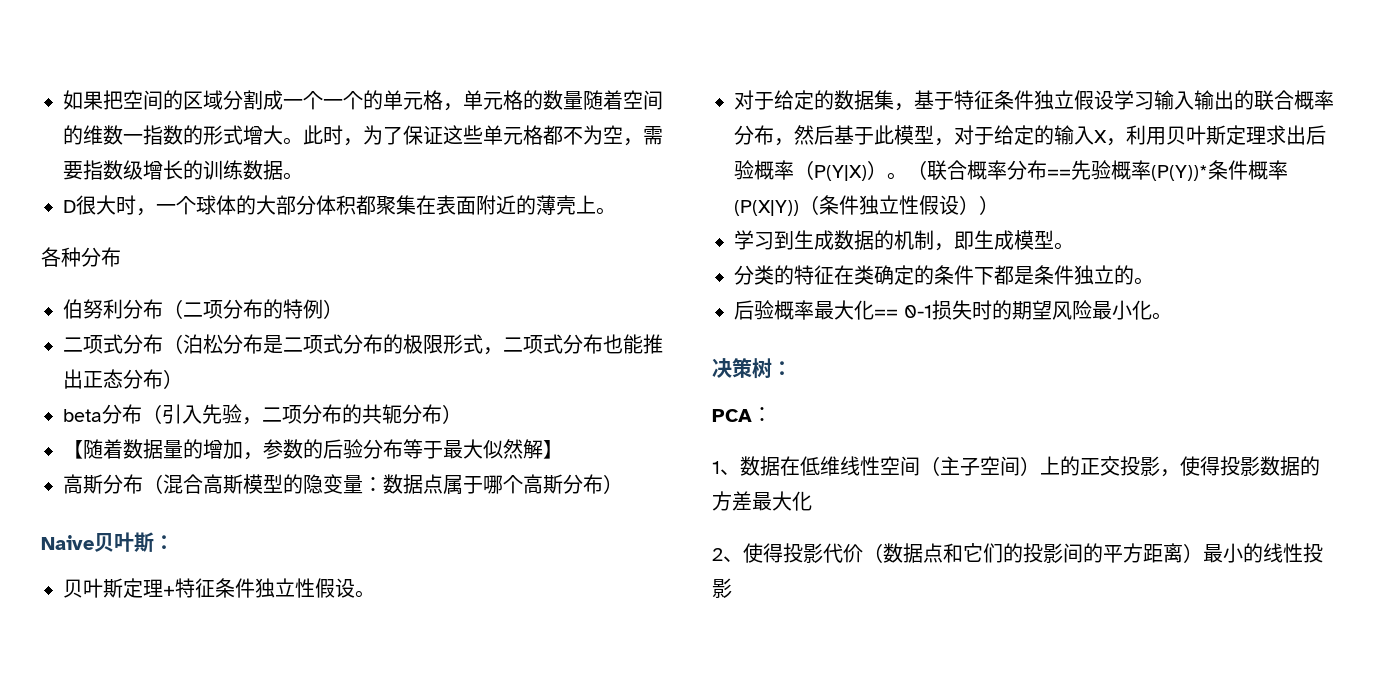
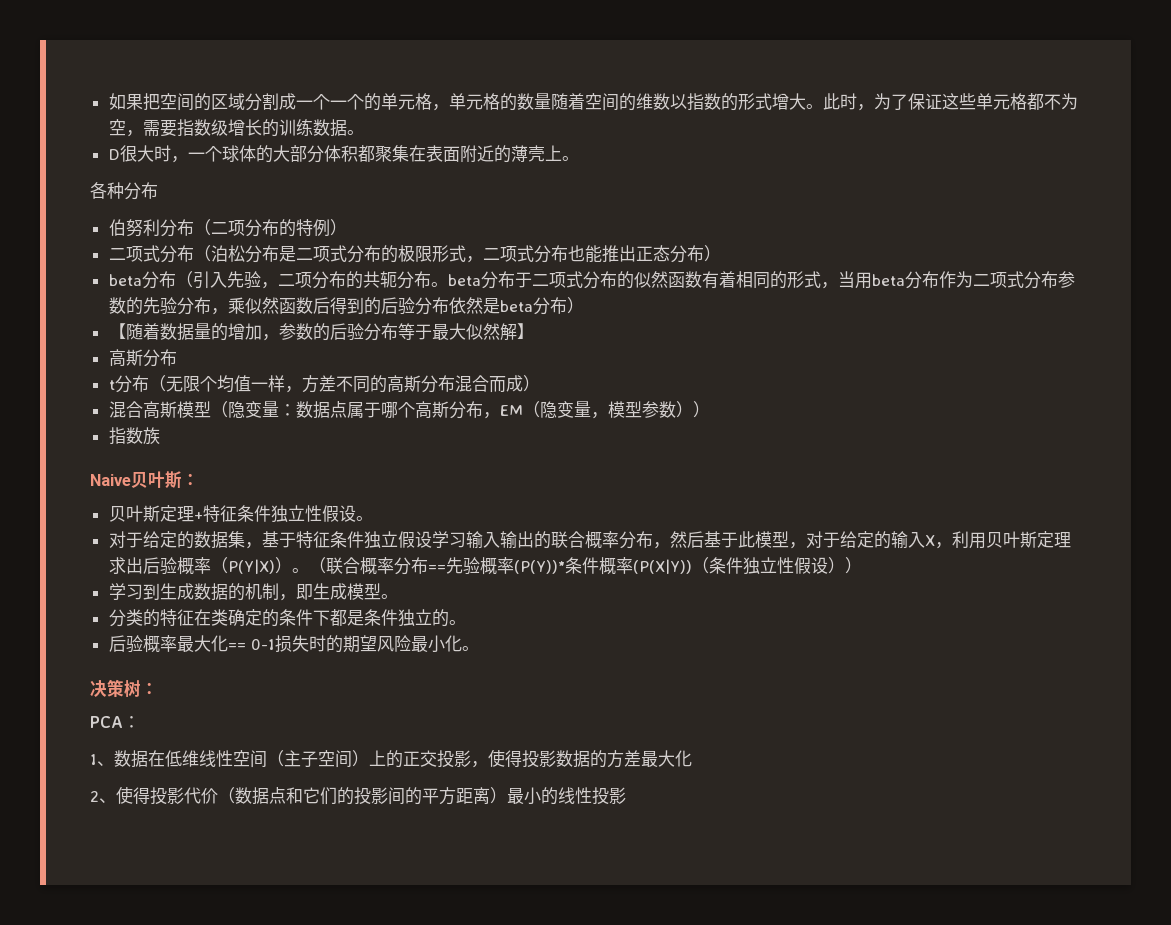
[123,134,143,143] 一 -> [669,94,687,109] 以
(442, 414) none -> [430,271,1075,289] [108,297,567,315] 。beta分布于二项式分布的似然函数有着相同的形式，当用beta分布作为二项式分布参数的先验分布，乘似然函数后得到的后验分布依然是beta分布
[143,474,163,494] （ -> [108,375,540,393] // t分布（无限个均值一样，方差不同的高斯分布混合而成） //
[283,474,303,494] 的 -> [210,401,228,418] （
[603,474,623,494] ） -> [482,401,710,419] [108,427,160,445] ，EM（隐变量，模型参数）） // 指数族

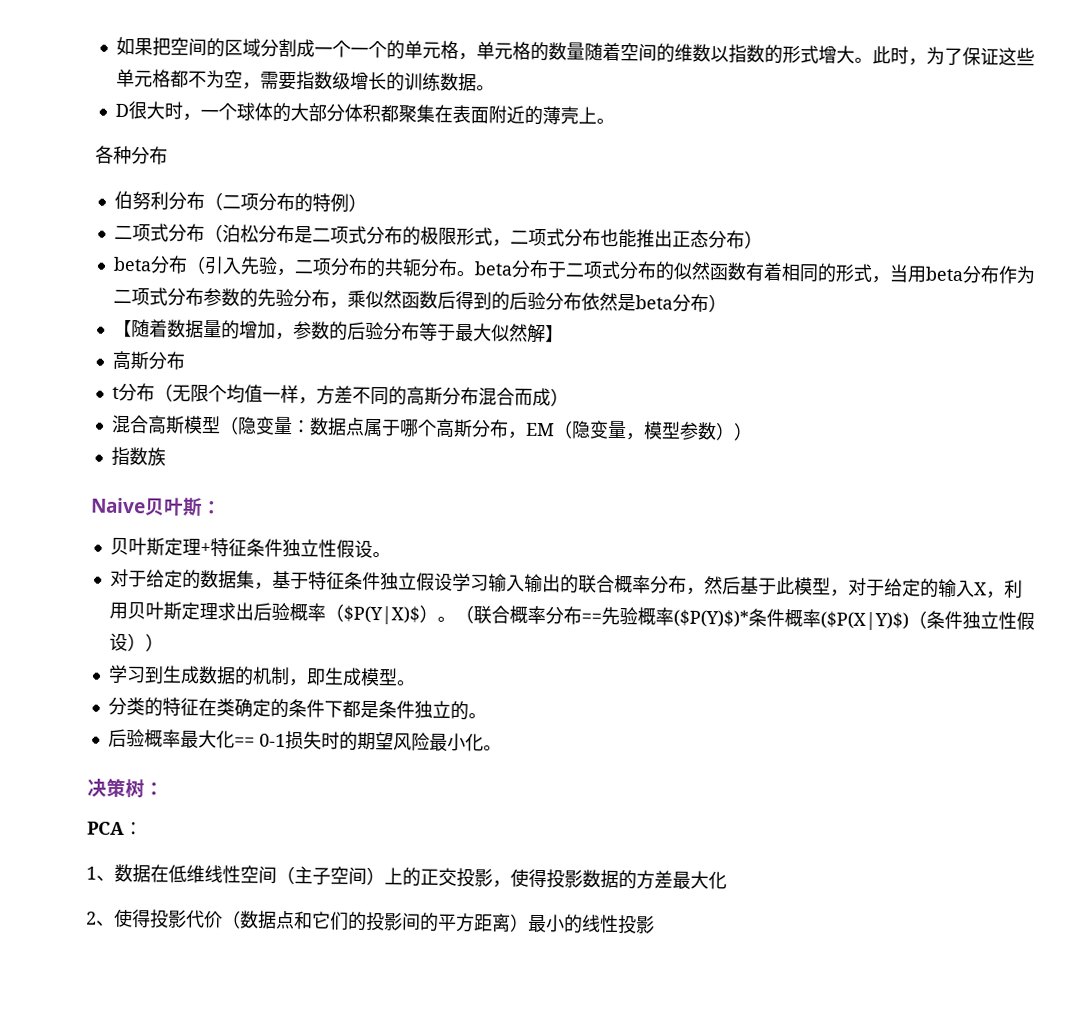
[227,559,275,574] P(Y|X) -> [342,605,420,625] $P(Y|X)$
[513,560,565,574] (P(Y))* -> [672,609,749,628] ($P(Y)$)*
[632,559,692,574] (P(X|Y)) -> [819,611,909,631] ($P(X|Y)$)

